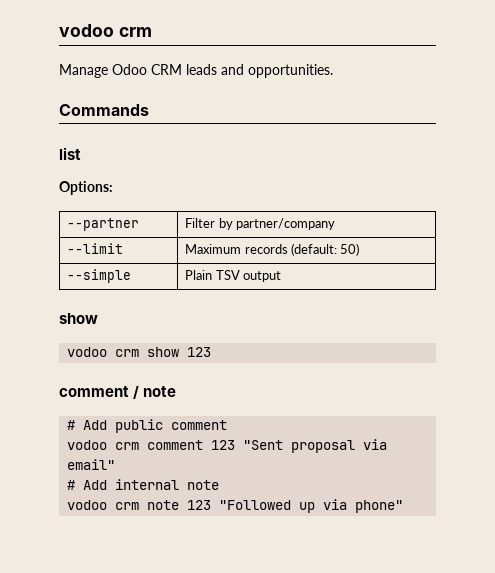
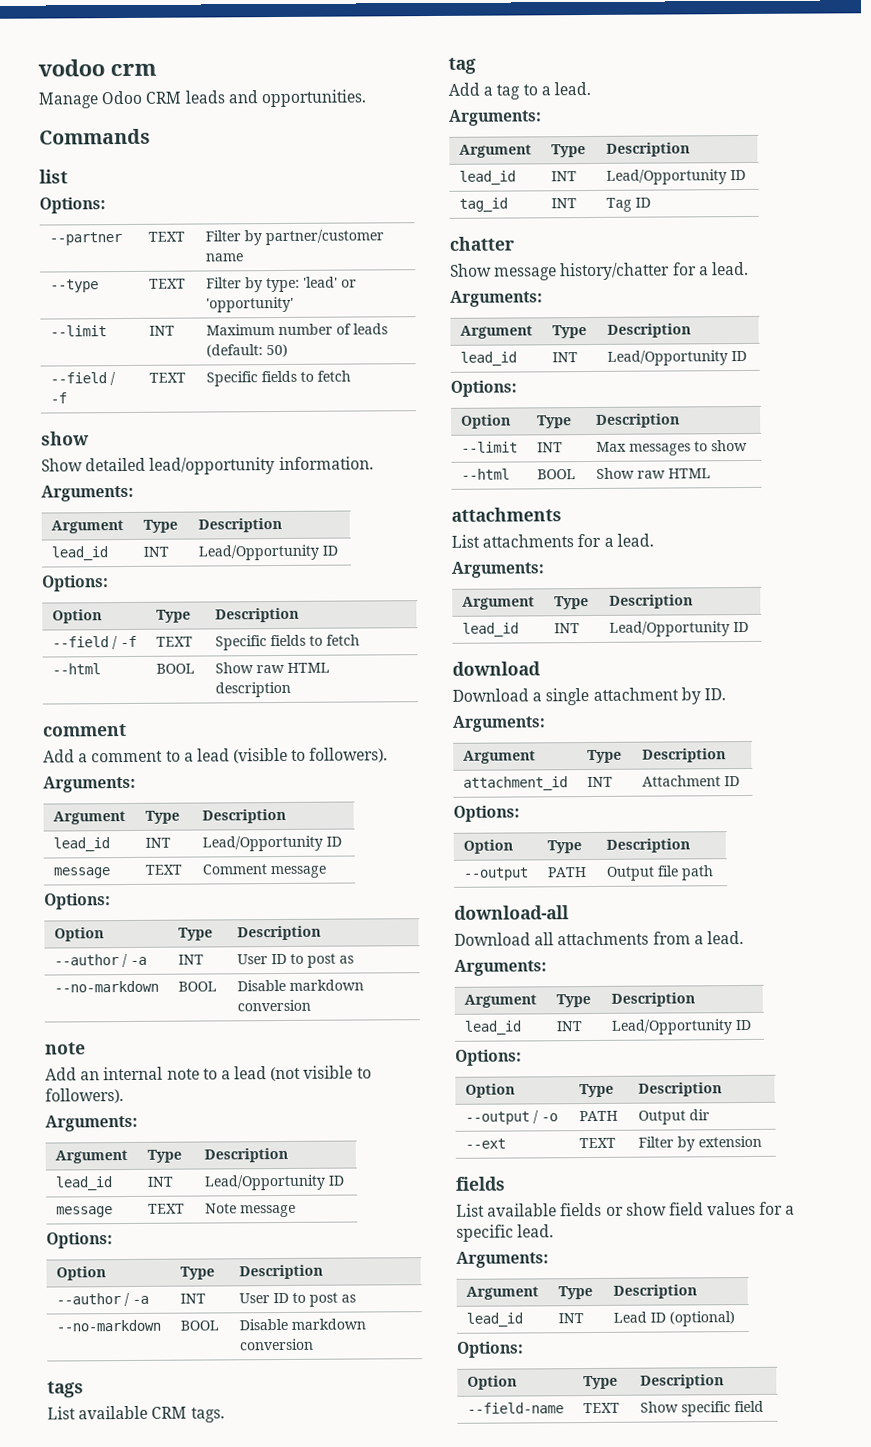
[185,218,335,230] [67,243,124,254] | Filter by partner/company // --limit -> [147,231,185,242] [204,229,384,246] [204,253,244,262] [49,279,99,293] [148,278,186,289] [205,276,357,293] [205,296,294,313] [49,325,107,337] [148,325,175,336] | TEXT | Filter by partner/customer name // --type | TEXT | Filter by type: 'lead' or 'opportunity' // --limit | INT
[244,244,288,254] records -> [277,323,388,336] number of leads
[67,269,132,283] [185,270,281,282] [59,313,98,324] [67,347,212,357] [59,385,177,399] [67,419,228,433] [67,439,388,453] [67,459,116,470] [67,479,220,490] [67,499,404,513] --simple | Plain TSV output // show // vodoo crm show 123 // comment / note // # Add public comment // vodoo crm comment 123 "Sent proposal via email" // # Add internal note // vodoo crm note 123 "Followed up via phone" -> [49,372,116,386] [49,392,67,404] [148,372,186,383] [205,370,351,387] [41,431,89,446] [41,456,374,475] [41,484,134,502] [50,520,124,534] [142,519,178,533] [197,517,282,533] [50,546,108,561] [142,546,169,557] [197,544,338,561] [42,575,109,592] [51,609,102,624] [155,609,191,623] [214,607,299,623] [51,635,137,650] [155,636,193,647] [214,634,360,651] [51,663,101,675] [155,663,195,674] [214,662,330,674] [214,681,291,698] [42,723,127,737] [43,747,389,764] [43,775,136,793] [52,811,126,825] [144,810,180,824] [201,808,286,824] [52,837,110,852] [144,837,171,848] [201,835,342,852] [52,867,110,879] [144,864,182,875] [201,864,326,879] [44,893,111,910] [53,927,104,942] [177,927,213,941] [236,925,321,941] [53,953,147,968] [177,954,204,965] [236,953,354,968] [53,980,159,993] [177,981,217,992] [236,979,364,992] [236,999,311,1012] [45,1042,86,1055] [45,1065,372,1082] [45,1088,124,1104] [45,1114,138,1132] [54,1149,128,1164] [146,1149,182,1163] [203,1147,288,1163] [54,1176,113,1191] [146,1176,173,1187] [203,1174,344,1191] [55,1206,113,1218] [147,1203,185,1214] [204,1203,296,1218] [46,1232,113,1249] [55,1266,106,1281] [179,1266,215,1280] [238,1264,323,1280] [55,1292,149,1307] [179,1293,206,1304] [238,1292,356,1307] [55,1319,161,1332] [179,1320,219,1331] [238,1318,366,1331] [238,1338,314,1351] [47,1381,84,1398] [47,1405,225,1423] [448,57,476,74] [448,81,591,100] [449,109,542,126] [458,144,532,158] [550,144,586,158] [605,142,690,157] [458,170,516,185] [550,171,577,182] [605,169,746,185] [458,197,508,212] [550,198,577,209] [605,197,651,212] [449,236,514,251] [450,261,749,281] [450,290,543,307] [459,325,533,339] [551,325,587,339] [606,323,691,338] [459,351,517,366] [551,352,578,363] [606,350,747,366] [450,380,517,397] [460,414,511,429] [536,415,572,429] [595,413,680,428] [460,441,518,453] [536,442,563,453] [595,439,748,456] [460,468,510,480] [536,469,576,480] [595,467,711,479] [451,507,562,522] [451,533,654,548] [451,561,545,578] [461,596,535,610] [553,596,589,610] [608,594,693,609] [461,622,519,637] [553,623,580,634] [608,621,749,637] [452,661,541,676] [452,687,726,706] [452,715,546,732] [462,750,536,764] [586,749,622,764] [641,748,726,763] [462,776,568,791] [586,776,613,788] [641,775,740,787] [453,805,520,822] [462,839,513,854] [546,840,582,854] [605,838,690,853] [462,867,529,881] [546,867,586,878] [605,865,714,881] [454,905,569,920] [454,931,744,946] [454,959,547,976] [463,994,537,1008] [555,994,591,1008] [610,992,695,1007] [463,1020,522,1035] [555,1021,582,1032] [610,1019,751,1035] [455,1049,522,1066] [464,1083,515,1098] [578,1083,614,1098] [637,1082,722,1097] [464,1110,558,1125] [578,1110,618,1122] [637,1109,710,1125] [464,1138,506,1149] [578,1137,616,1149] [637,1135,762,1152] [455,1176,506,1191] [456,1201,796,1217] [456,1224,555,1242] [456,1251,549,1268] [465,1286,539,1300] [557,1285,593,1300] [612,1284,697,1299] [465,1312,523,1327] [557,1313,584,1324] [612,1311,735,1327] [456,1341,524,1358] [466,1375,517,1390] [582,1375,618,1390] [639,1374,724,1389] [466,1402,564,1414] [582,1402,620,1414] [639,1400,764,1417] --field / -f | TEXT | Specific fields to fetch // show // Show detailed lead/opportunity information. // Arguments: // Argument | Type | Description // lead_id | INT | Lead/Opportunity ID // Options: // Option | Type | Description // --field / -f | TEXT | Specific fields to fetch // --html | BOOL | Show raw HTML description // comment // Add a comment to a lead (visible to followers). // Arguments: // Argument | Type | Description // lead_id | INT | Lead/Opportunity ID // message | TEXT | Comment message // Options: // Option | Type | Description // --author / -a | INT | User ID to post as // --no-markdown | BOOL | Disable markdown conversion // note // Add an internal note to a lead (not visible to followers). // Arguments: // Argument | Type | Description // lead_id | INT | Lead/Opportunity ID // message | TEXT | Note message // Options: // Option | Type | Description // --author / -a | INT | User ID to post as // --no-markdown | BOOL | Disable markdown conversion // tags // List available CRM tags. // tag // Add a tag to a lead. // Arguments: // Argument | Type | Description // lead_id | INT | Lead/Opportunity ID // tag_id | INT | Tag ID // chatter // Show message history/chatter for a lead. // Arguments: // Argument | Type | Description // lead_id | INT | Lead/Opportunity ID // Options: // Option | Type | Description // --limit | INT | Max messages to show // --html | BOOL | Show raw HTML // attachments // List attachments for a lead. // Arguments: // Argument | Type | Description // lead_id | INT | Lead/Opportunity ID // download // Download a single attachment by ID. // Arguments: // Argument | Type | Description // attachment_id | INT | Attachment ID // Options: // Option | Type | Description // --output | PATH | Output file path // download-all // Download all attachments from a lead. // Arguments: // Argument | Type | Description // lead_id | INT | Lead/Opportunity ID // Options: // Option | Type | Description // --output / -o | PATH | Output dir // --ext | TEXT | Filter by extension // fields // List available fields or show field values for a specific lead. // Arguments: // Argument | Type | Description // lead_id | INT | Lead ID (optional) // Options: // Option | Type | Description // --field-name | TEXT | Show specific field

